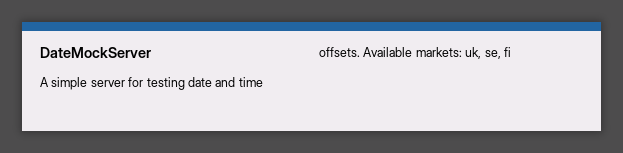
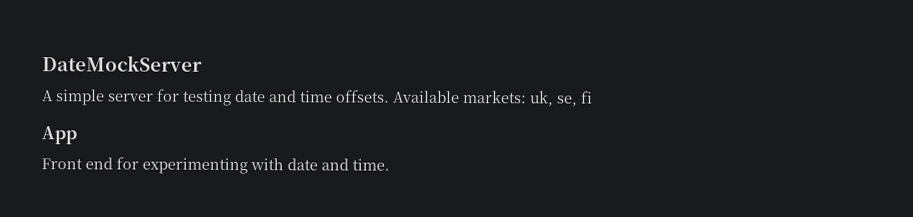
(511, 52) none -> [41,126,77,145] [41,156,390,175] // App // Front end for experimenting with date and time.

